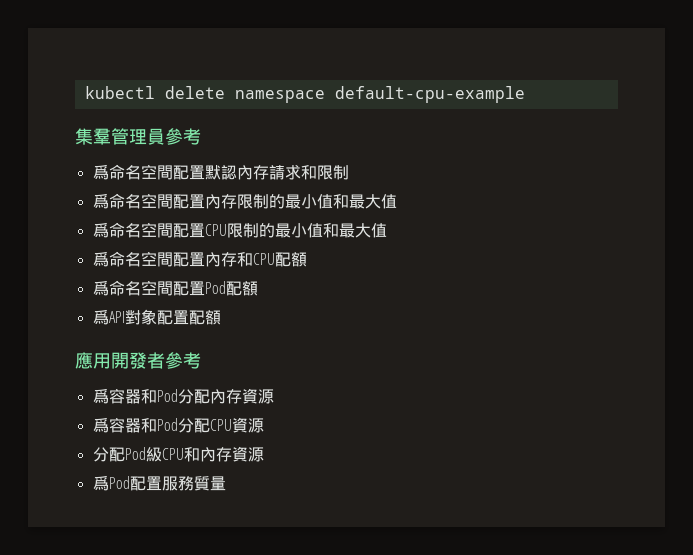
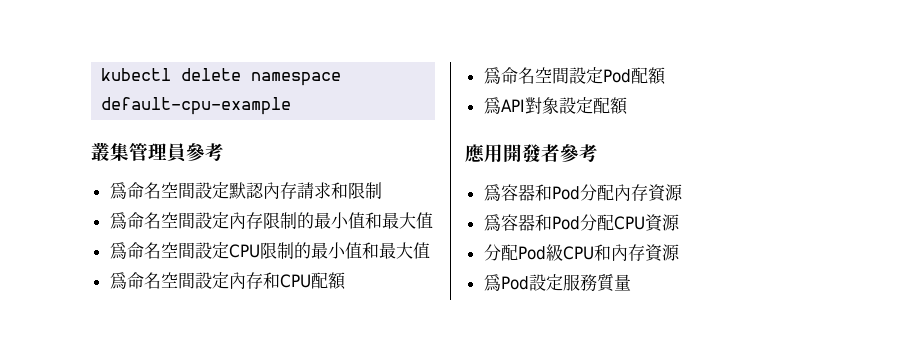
[75,128,111,145] 集羣 -> [91,142,129,161] 叢集
[172,165,205,180] 配置 -> [194,182,229,199] 設定
[172,194,205,209] 配置 -> [194,212,229,229] 設定
[172,223,205,238] 配置 -> [194,242,229,259] 設定
[172,252,205,267] 配置 -> [194,272,229,289] 設定
[172,281,205,296] 配置 -> [568,67,603,84] 設定
[156,310,189,325] 配置 -> [558,97,593,114] 設定
[129,476,162,491] 配置 -> [528,274,563,291] 設定

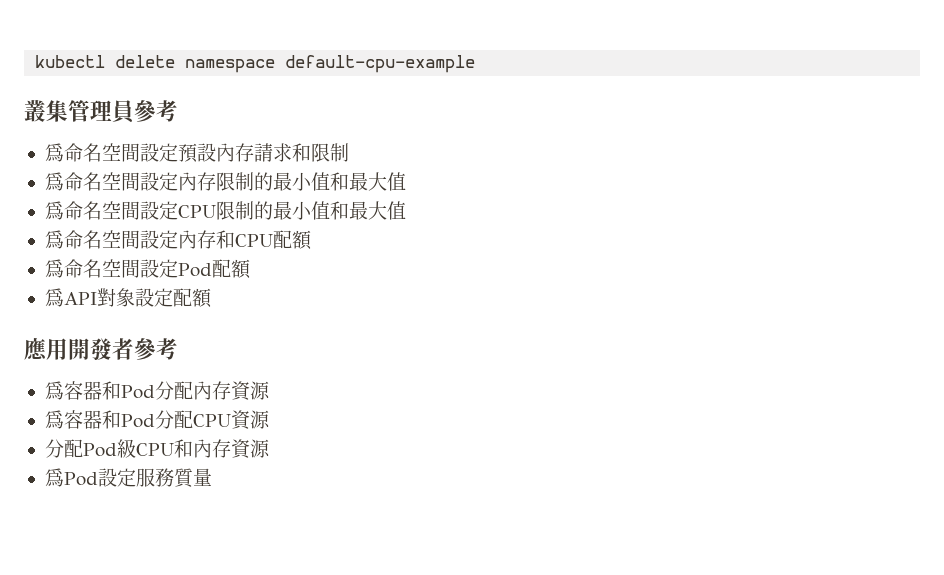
[228,182,264,199] 默認 -> [177,143,216,163] 預設

